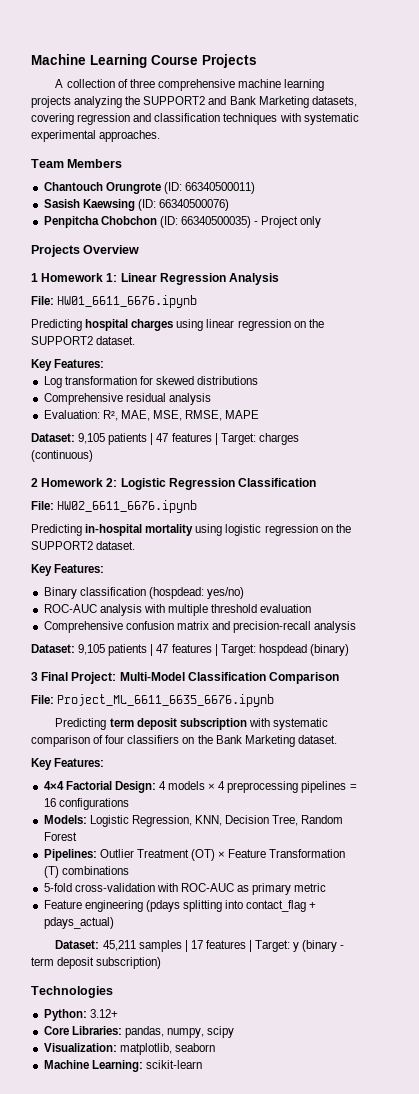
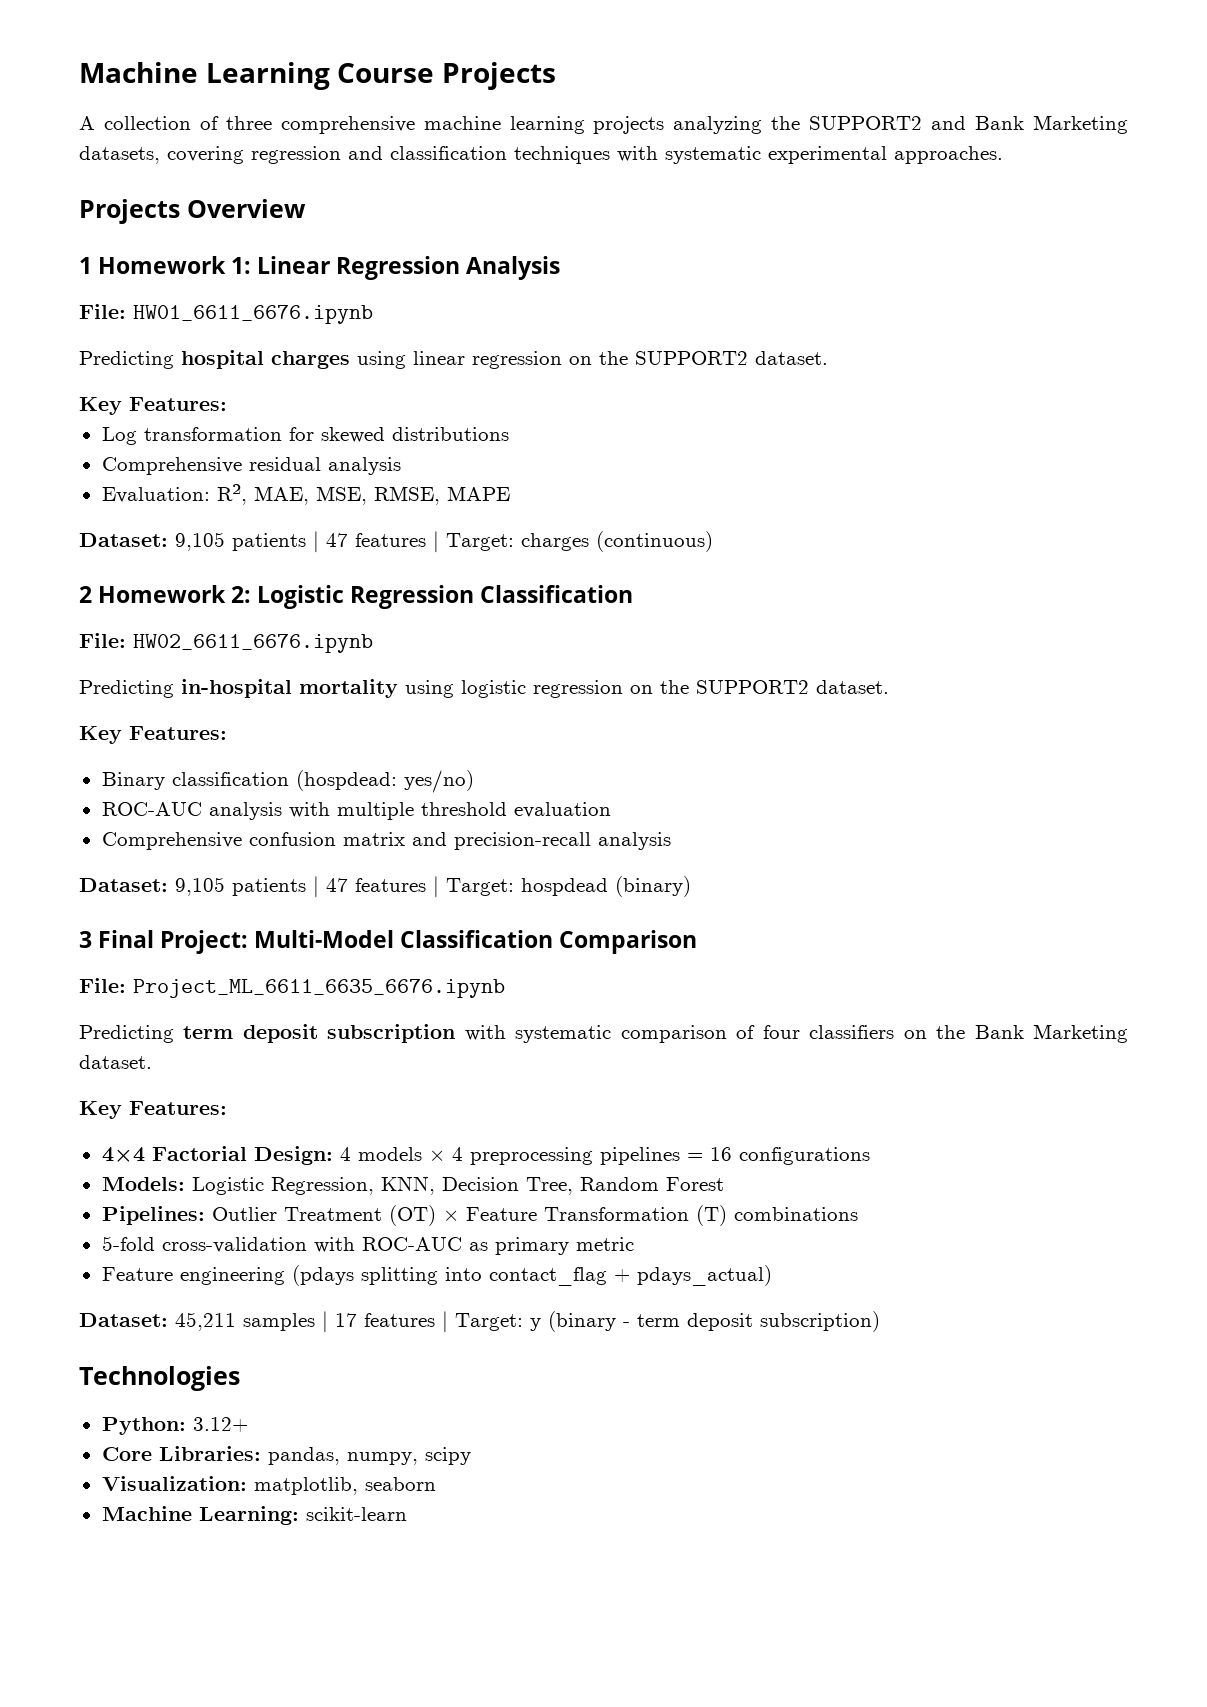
[31,159,123,168] [43,182,255,194] [43,199,229,211] [43,216,322,228] // Team Members // Chantouch Orungrote (ID: 66340500011) // Sasish Kaewsing (ID: 66340500076) // Penpitcha Chobchon (ID: 66340500035) - Project only -> (1003, 155) none

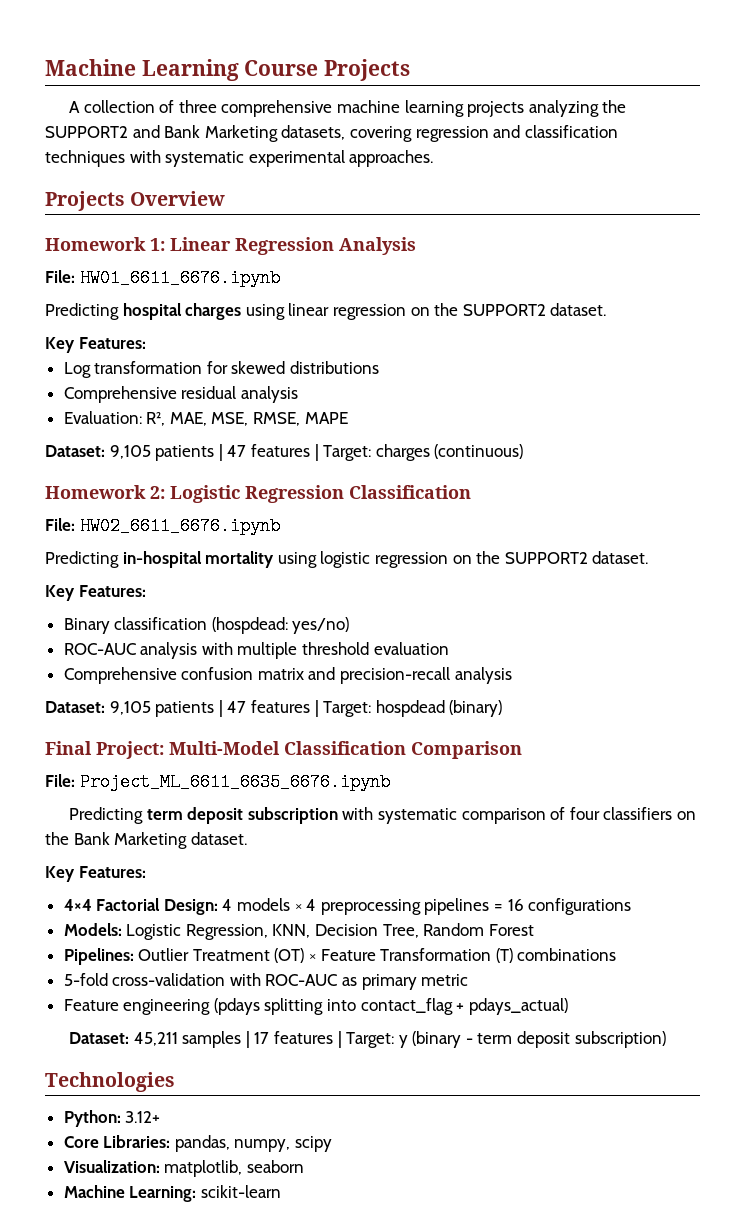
[79,257,92,274] 1 -> (226, 198) none
[79,586,92,603] 2 -> (524, 451) none
[79,931,92,948] 3 -> (503, 708) none

